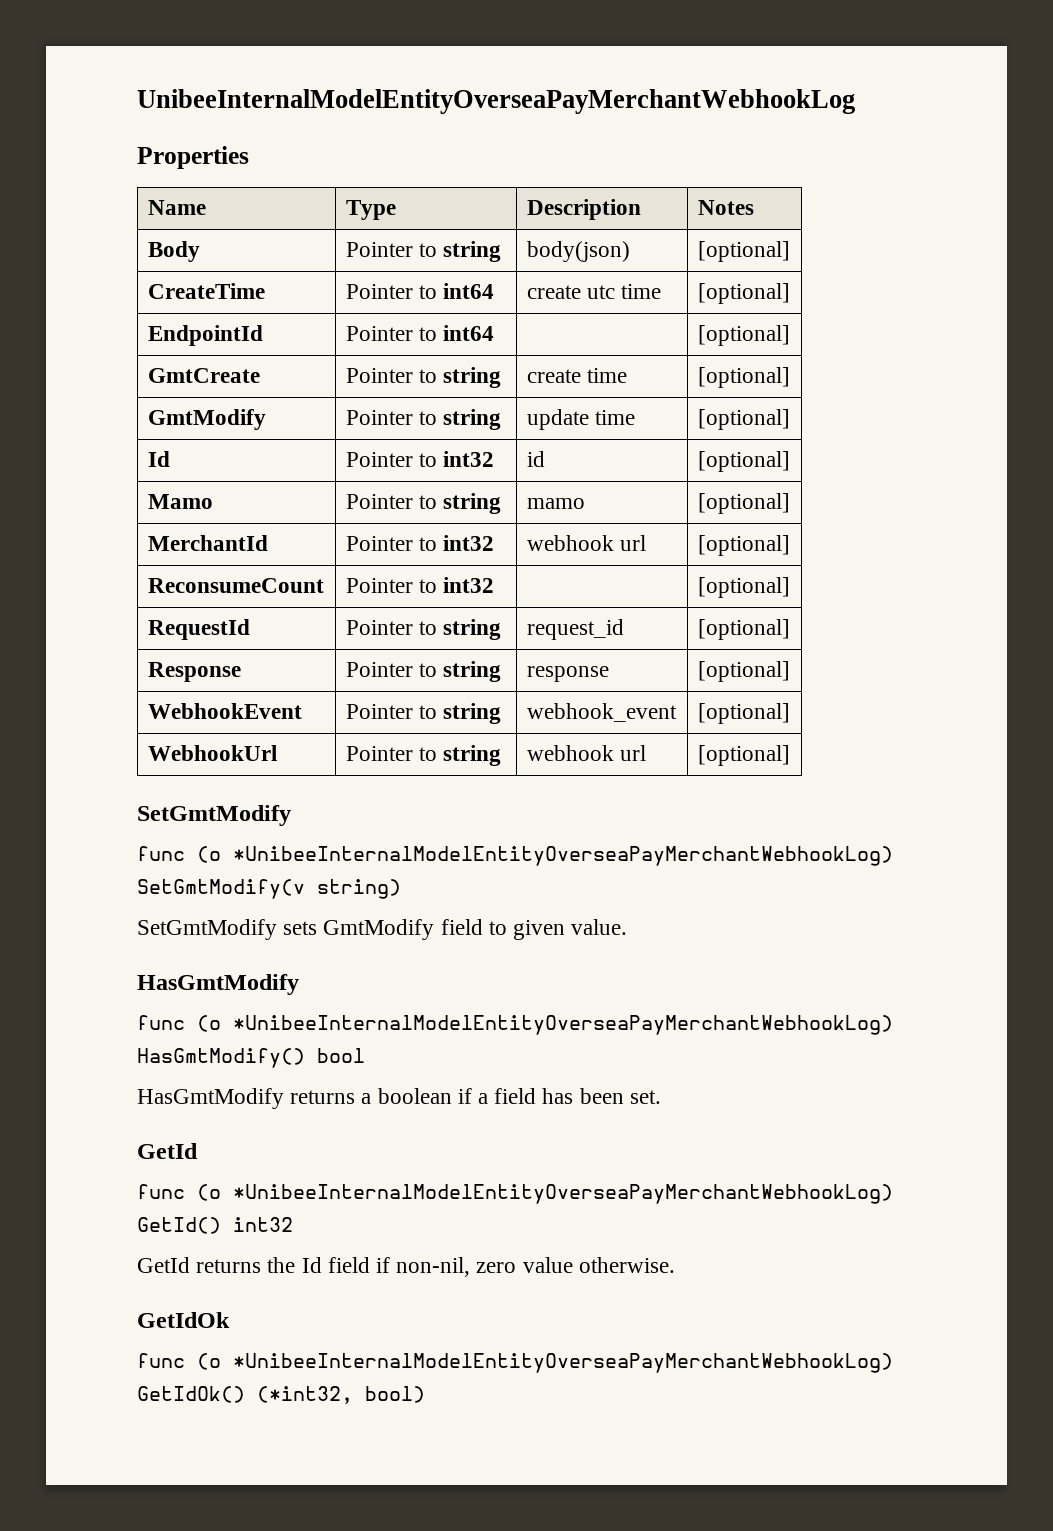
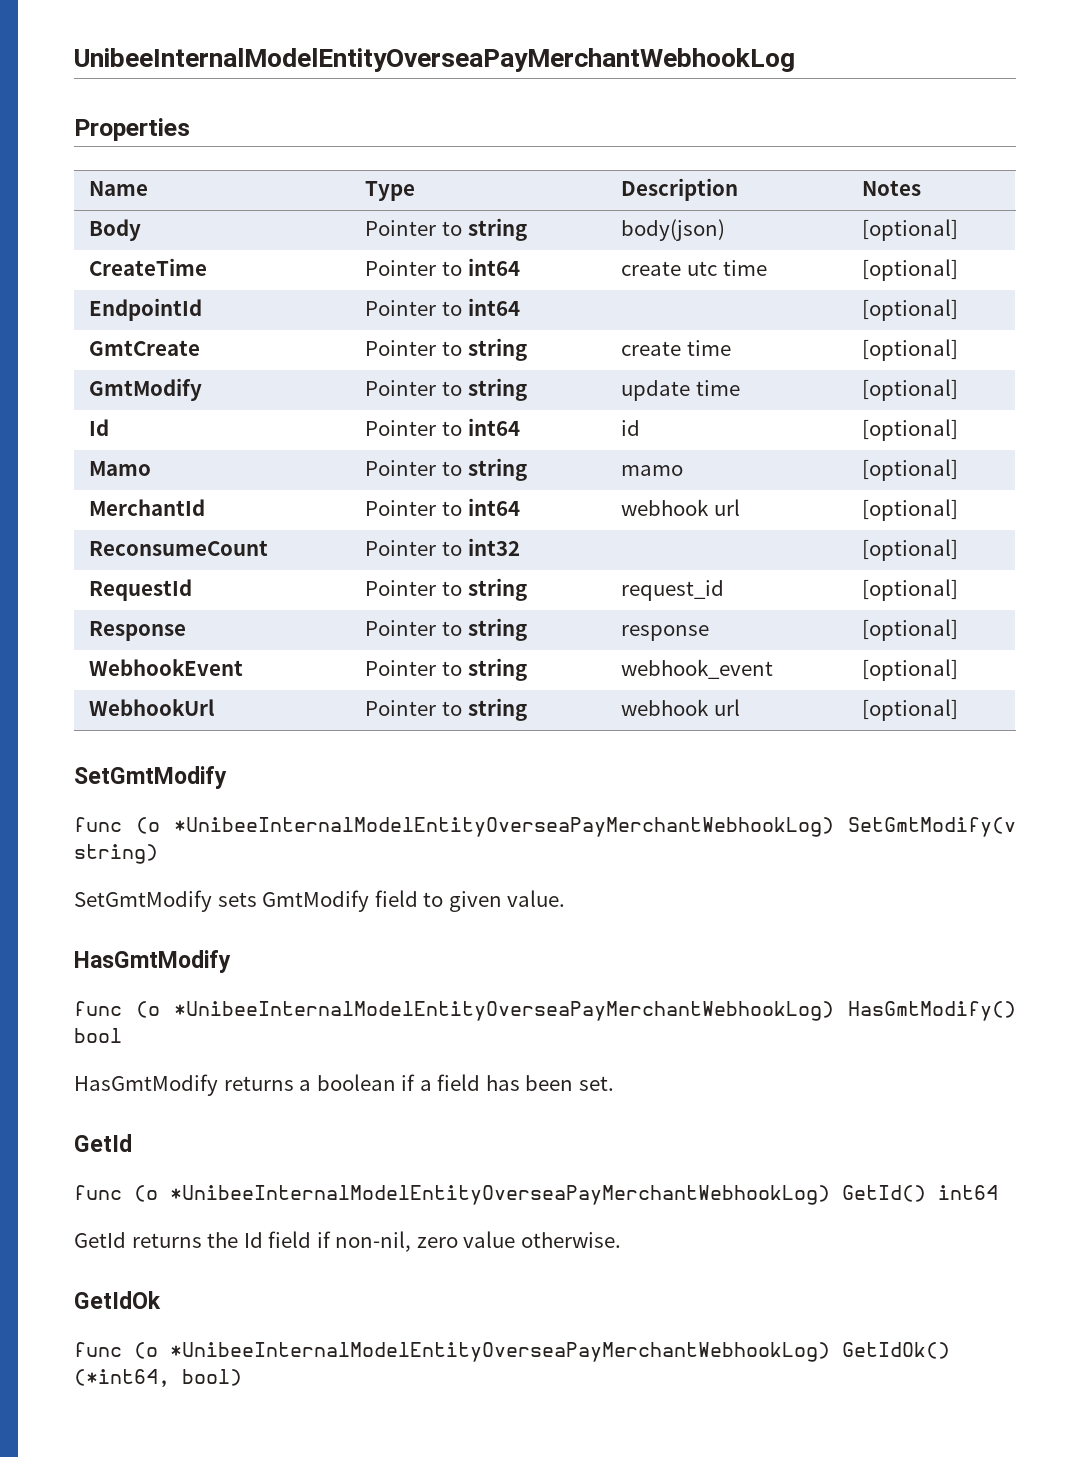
[442,451,494,467] int32 -> [467,418,520,436] int64
[442,535,494,551] int32 -> [467,498,520,516] int64
[233,1217,293,1232] int32 -> [938,1185,998,1200] int64
[257,1386,353,1404] (*int32, -> [74,1369,170,1387] (*int64,

